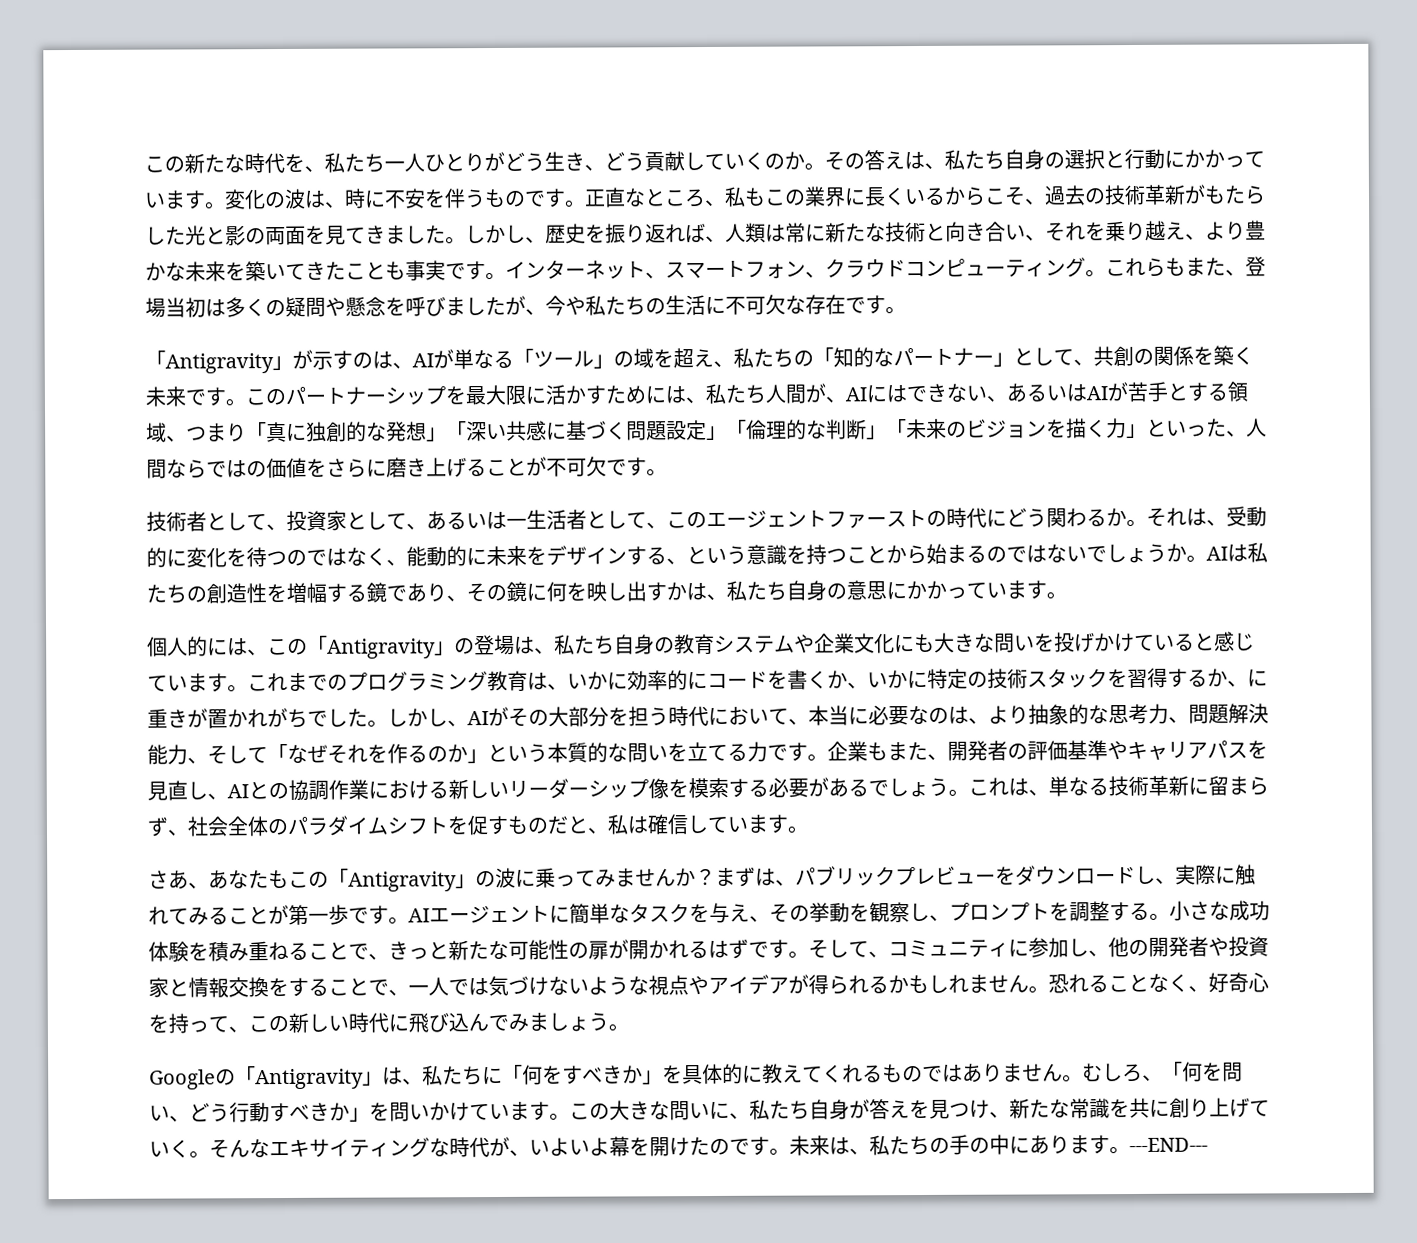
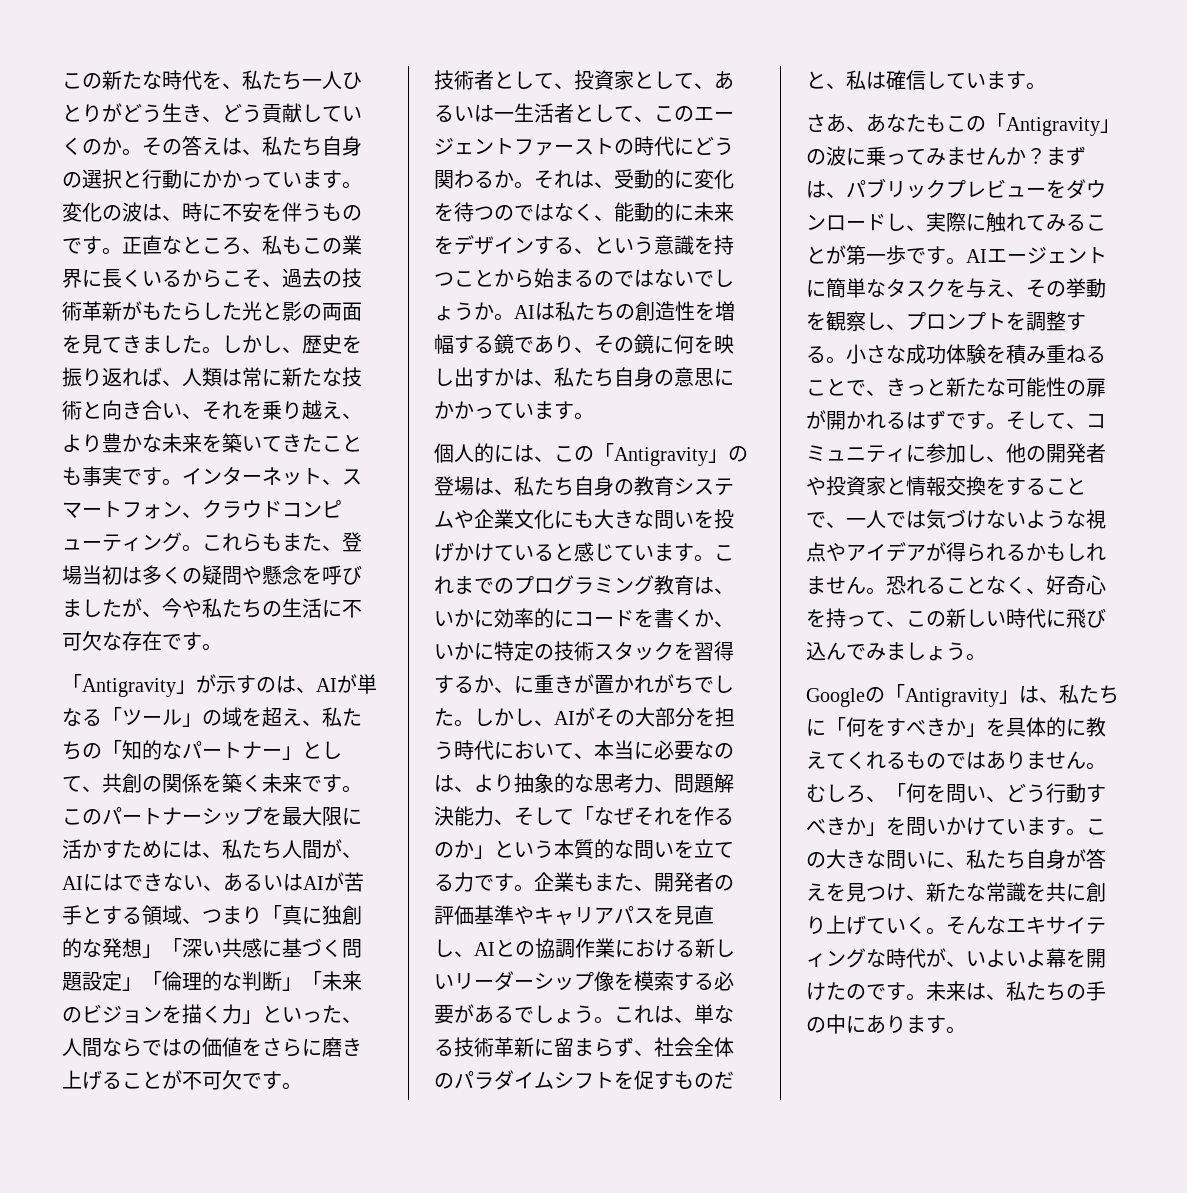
[1129,1137,1208,1153] ---END--- -> (966, 1030) none

